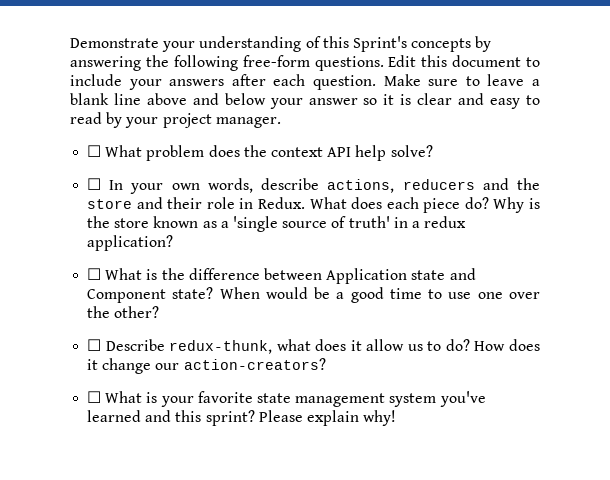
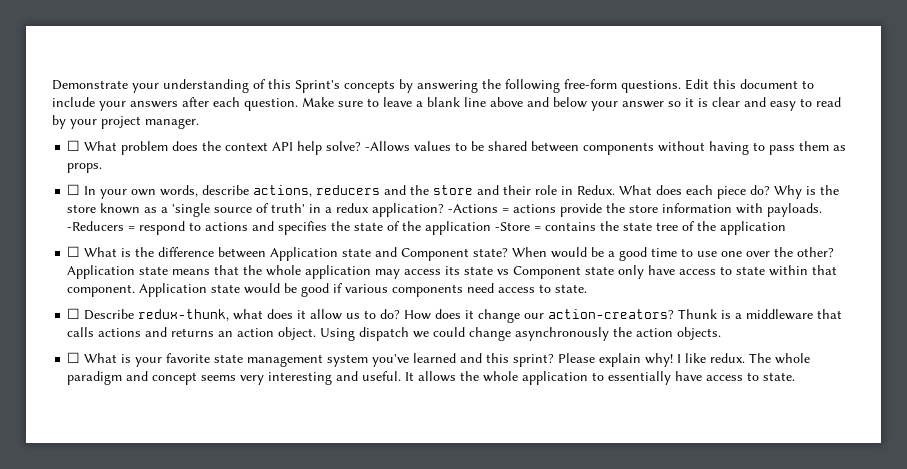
(433, 151) none -> [365,141,847,155] [67,163,103,173] -Allows values to be shared between components without having to pass them as props.
(174, 243) none -> [448,203,823,217] [67,221,787,235] -Actions = actions provide the store information with payloads. -Reducers = respond to actions and specifies the state of the application -Store = contains the state tree of the application
(160, 312) none -> [67,265,838,279] [67,283,588,297] Application state means that the whole application may access its state vs Component state only have access to state within that component. Application state would be good if various components need access to state.
(326, 364) none -> [678,309,843,320] [67,327,722,341] Thunk is a middleware that calls actions and returns an action object. Using dispatch we could change asynchronously the action objects.
(397, 418) none -> [677,353,811,364] [67,371,796,385] I like redux. The whole paradigm and concept seems very interesting and useful. It allows the whole application to essentially have access to state.

